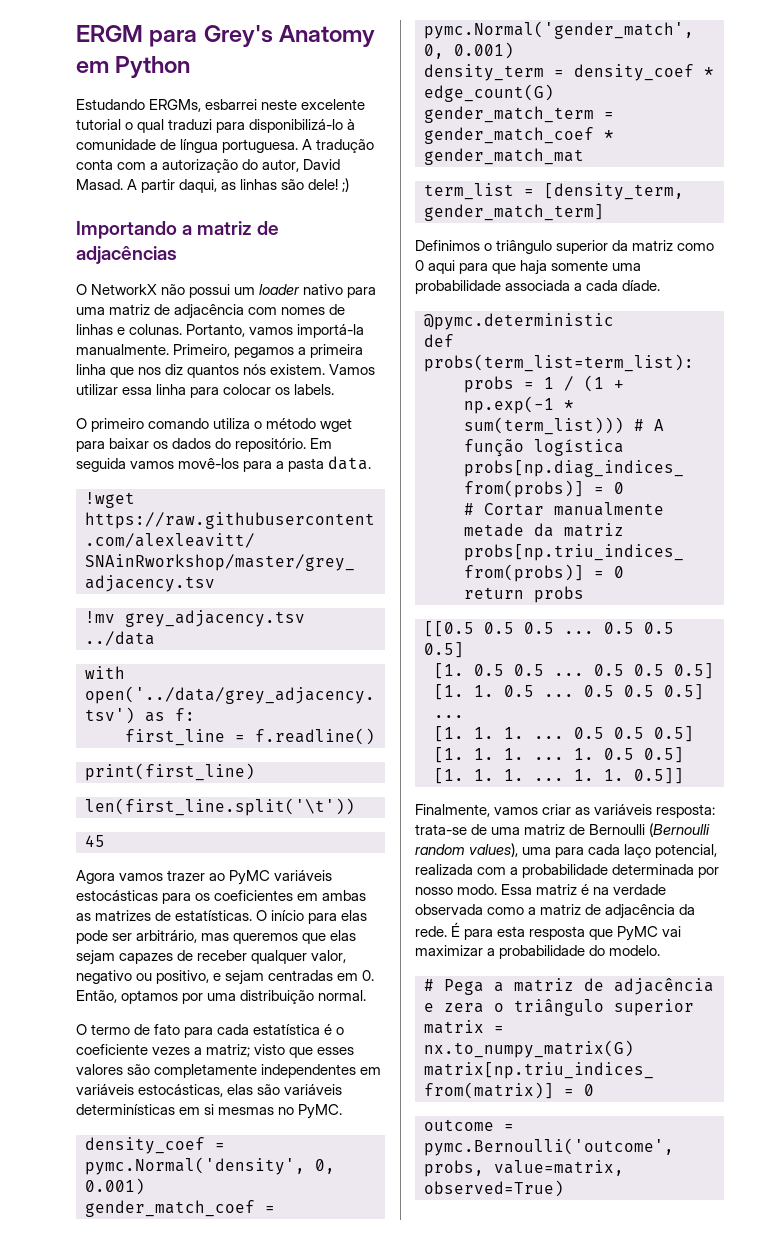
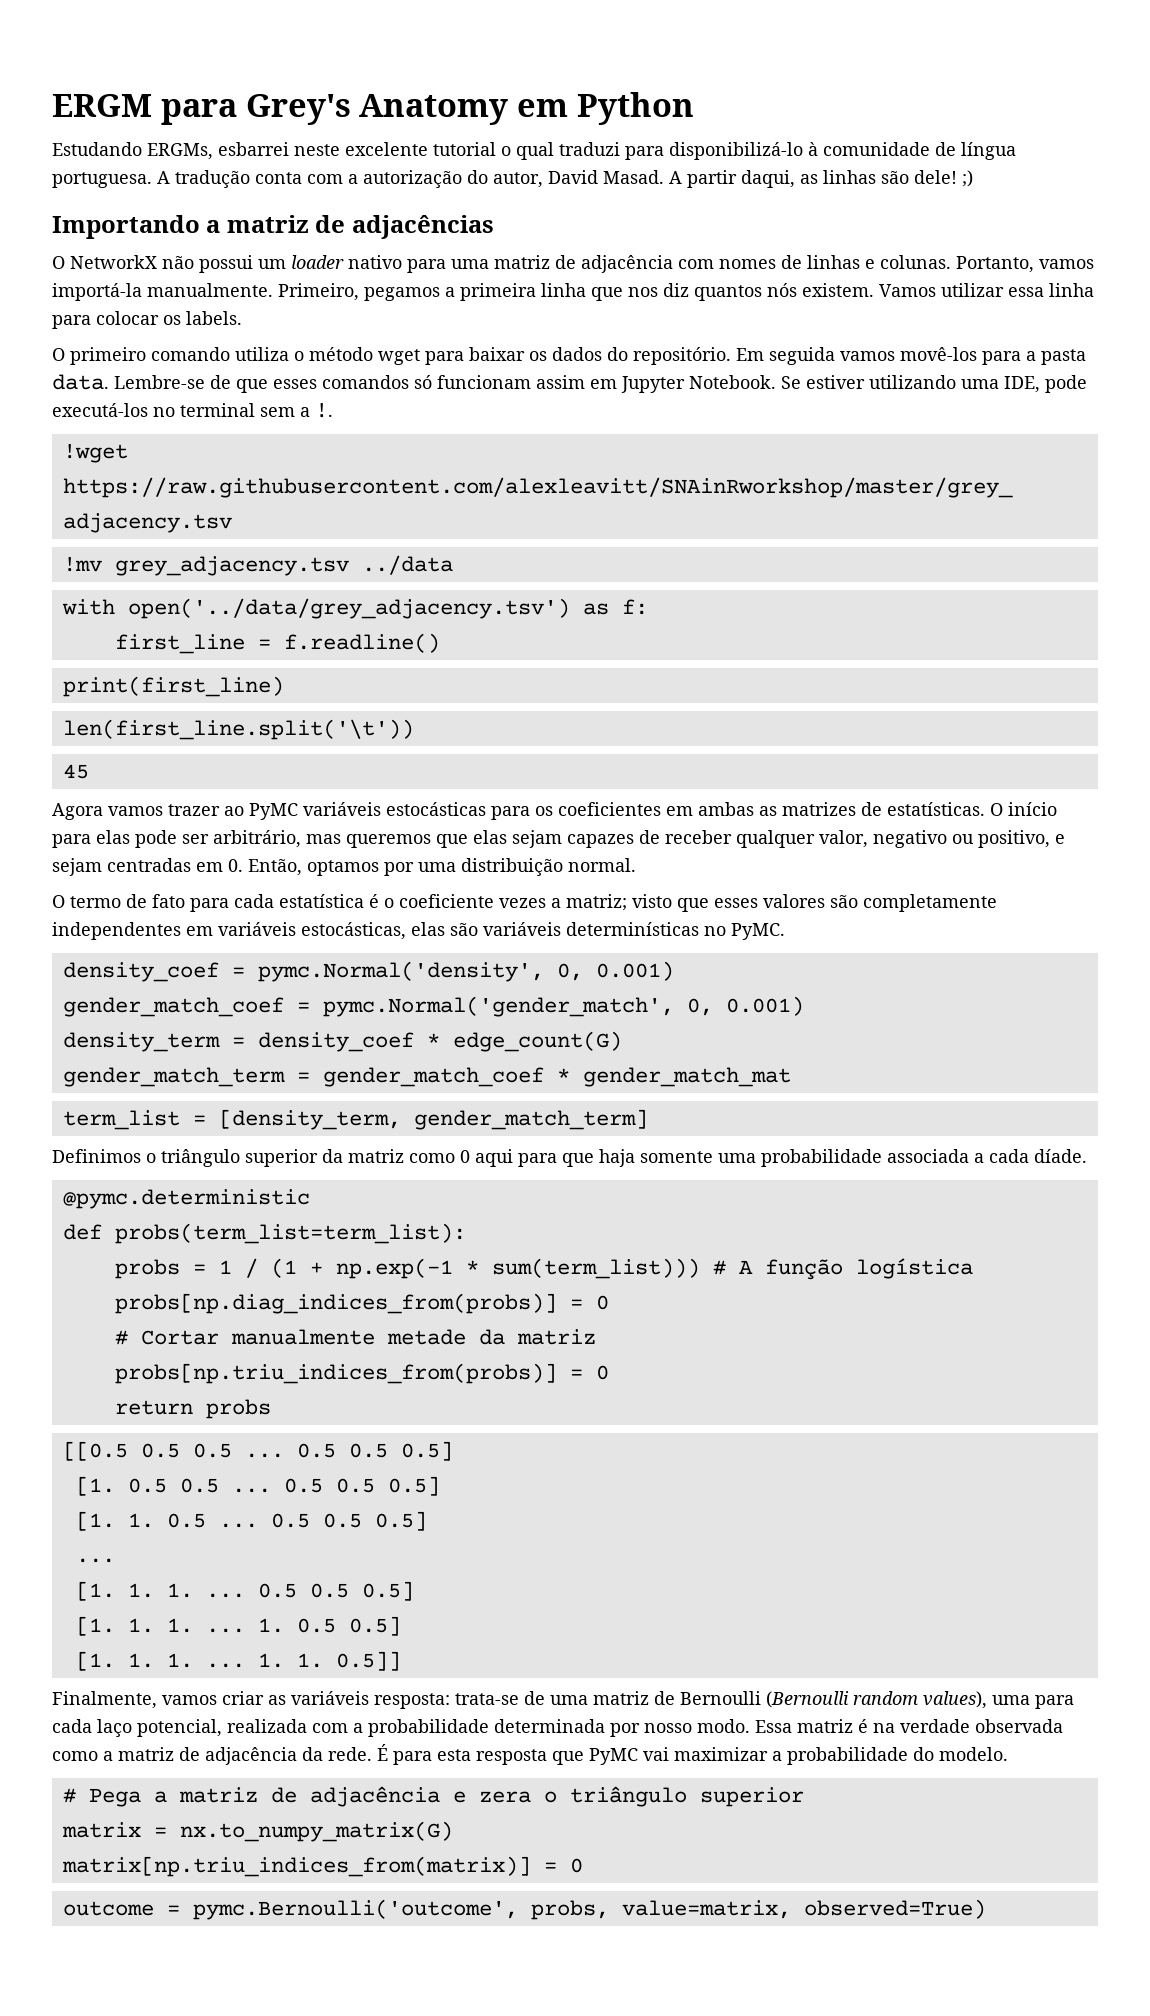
(372, 463) none -> [114,375,1087,393] [52,403,333,418] Lembre-se de que esses comandos só funcionam assim em Jupyter Notebook. Se estiver utilizando uma IDE, pode executá-los no terminal sem a !.
[179,1104,275,1115] em si mesmas -> (699, 929) none

